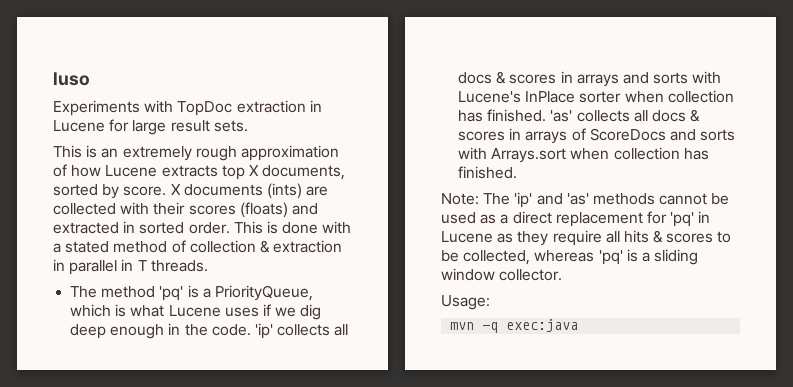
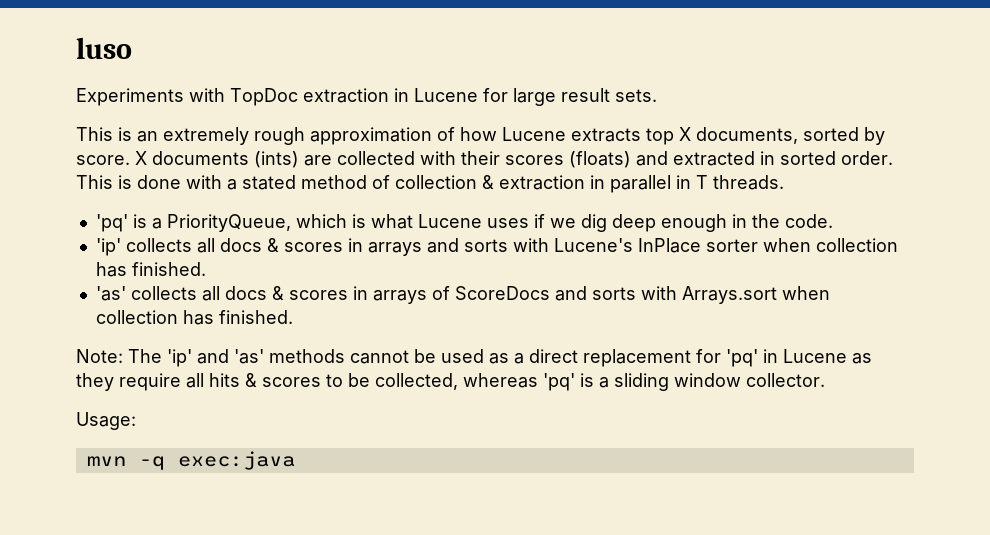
[70,286,156,298] The method -> (784, 182) none
(251, 330) none -> (833, 221) //
(547, 115) none -> (206, 269) //

